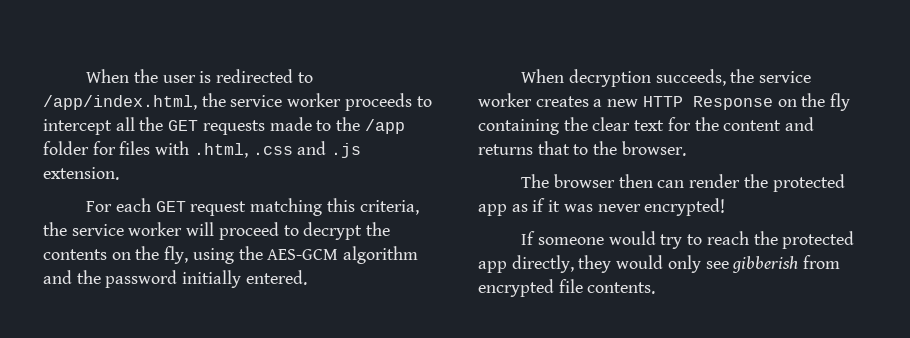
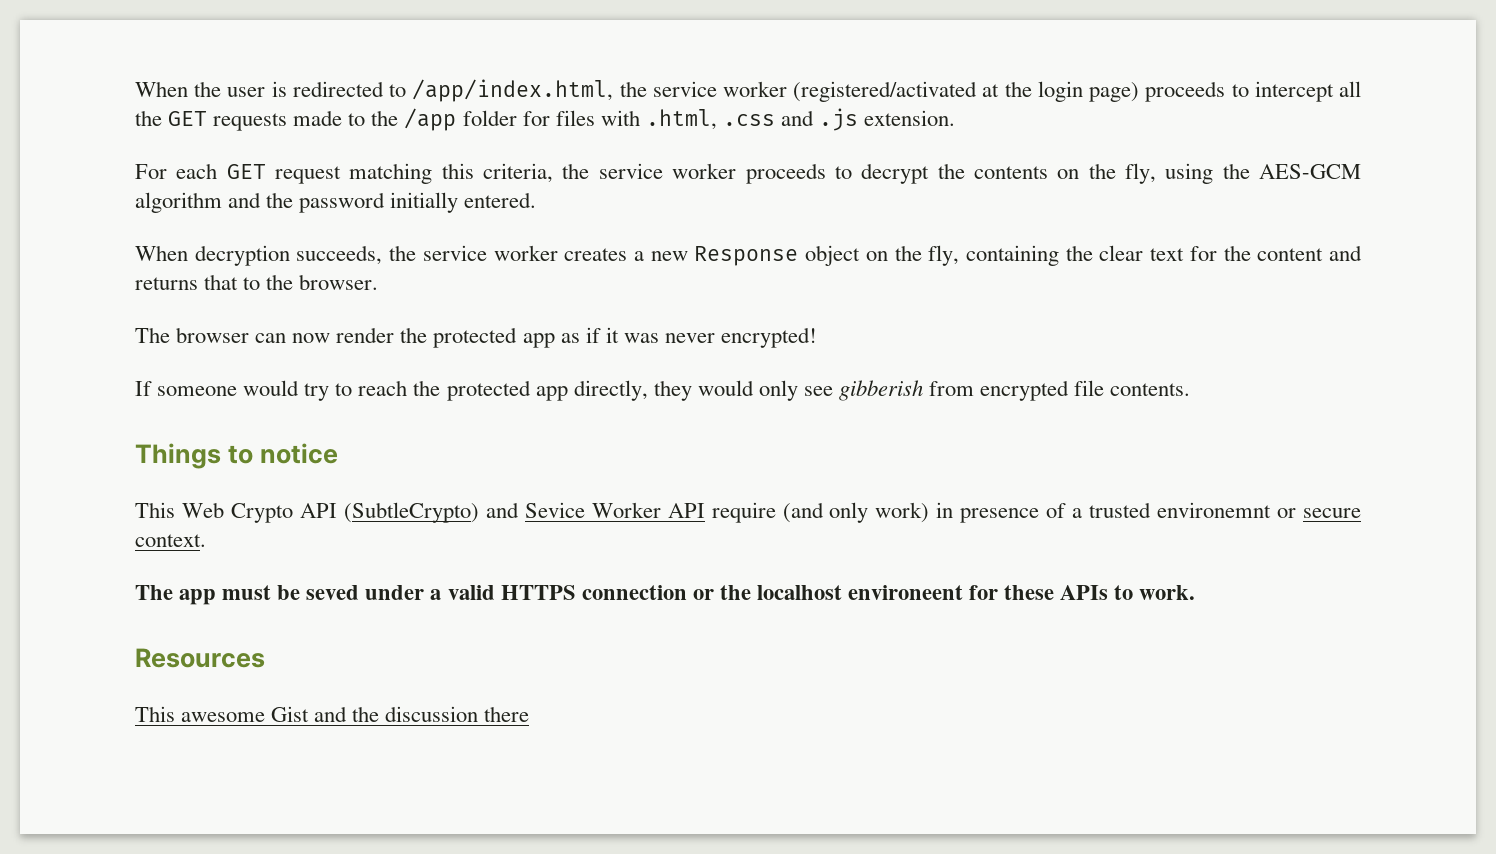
(342, 100) none -> [793,81,1140,102] (registered/activated at the login page)
[186,222,279,240] will proceed -> [745,163,826,184] proceeds
[642,93,851,111] HTTP Response on the fly -> [694,245,960,266] Response object on the fly,
[618,174,685,188] then can -> [255,333,331,343] can now
(656, 288) none -> [135,443,339,469] [135,502,1362,523] [135,534,206,547] [135,585,1196,605] [135,648,265,668] [135,706,530,722] // Things to notice // This Web Crypto API (SubtleCrypto) and Sevice Worker API require (and only work) in presence of a trusted environemnt or secure context. // The app must be seved under a valid HTTPS connection or the localhost environeent for these APIs to work. // Resources // This awesome Gist and the discussion there

